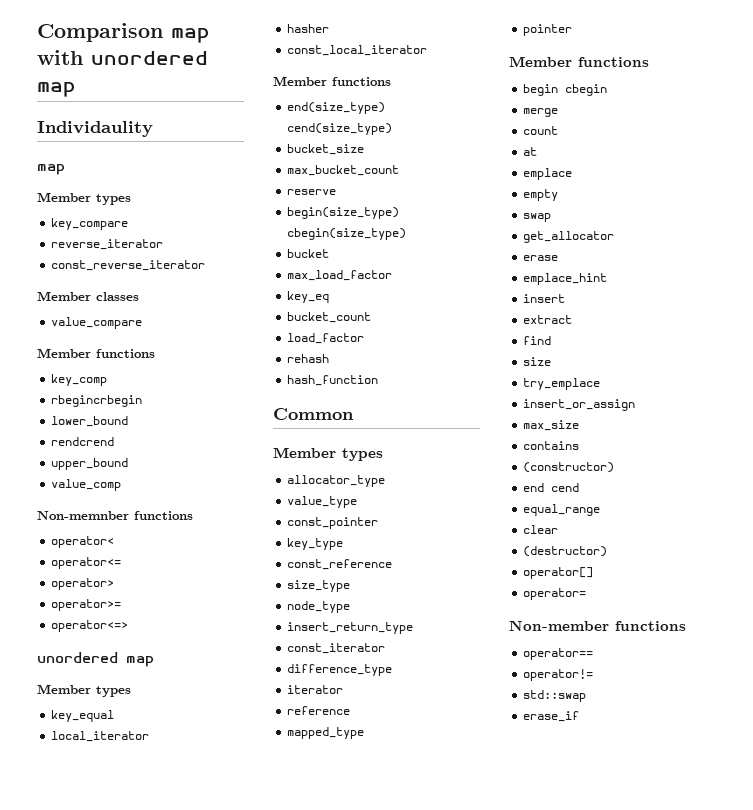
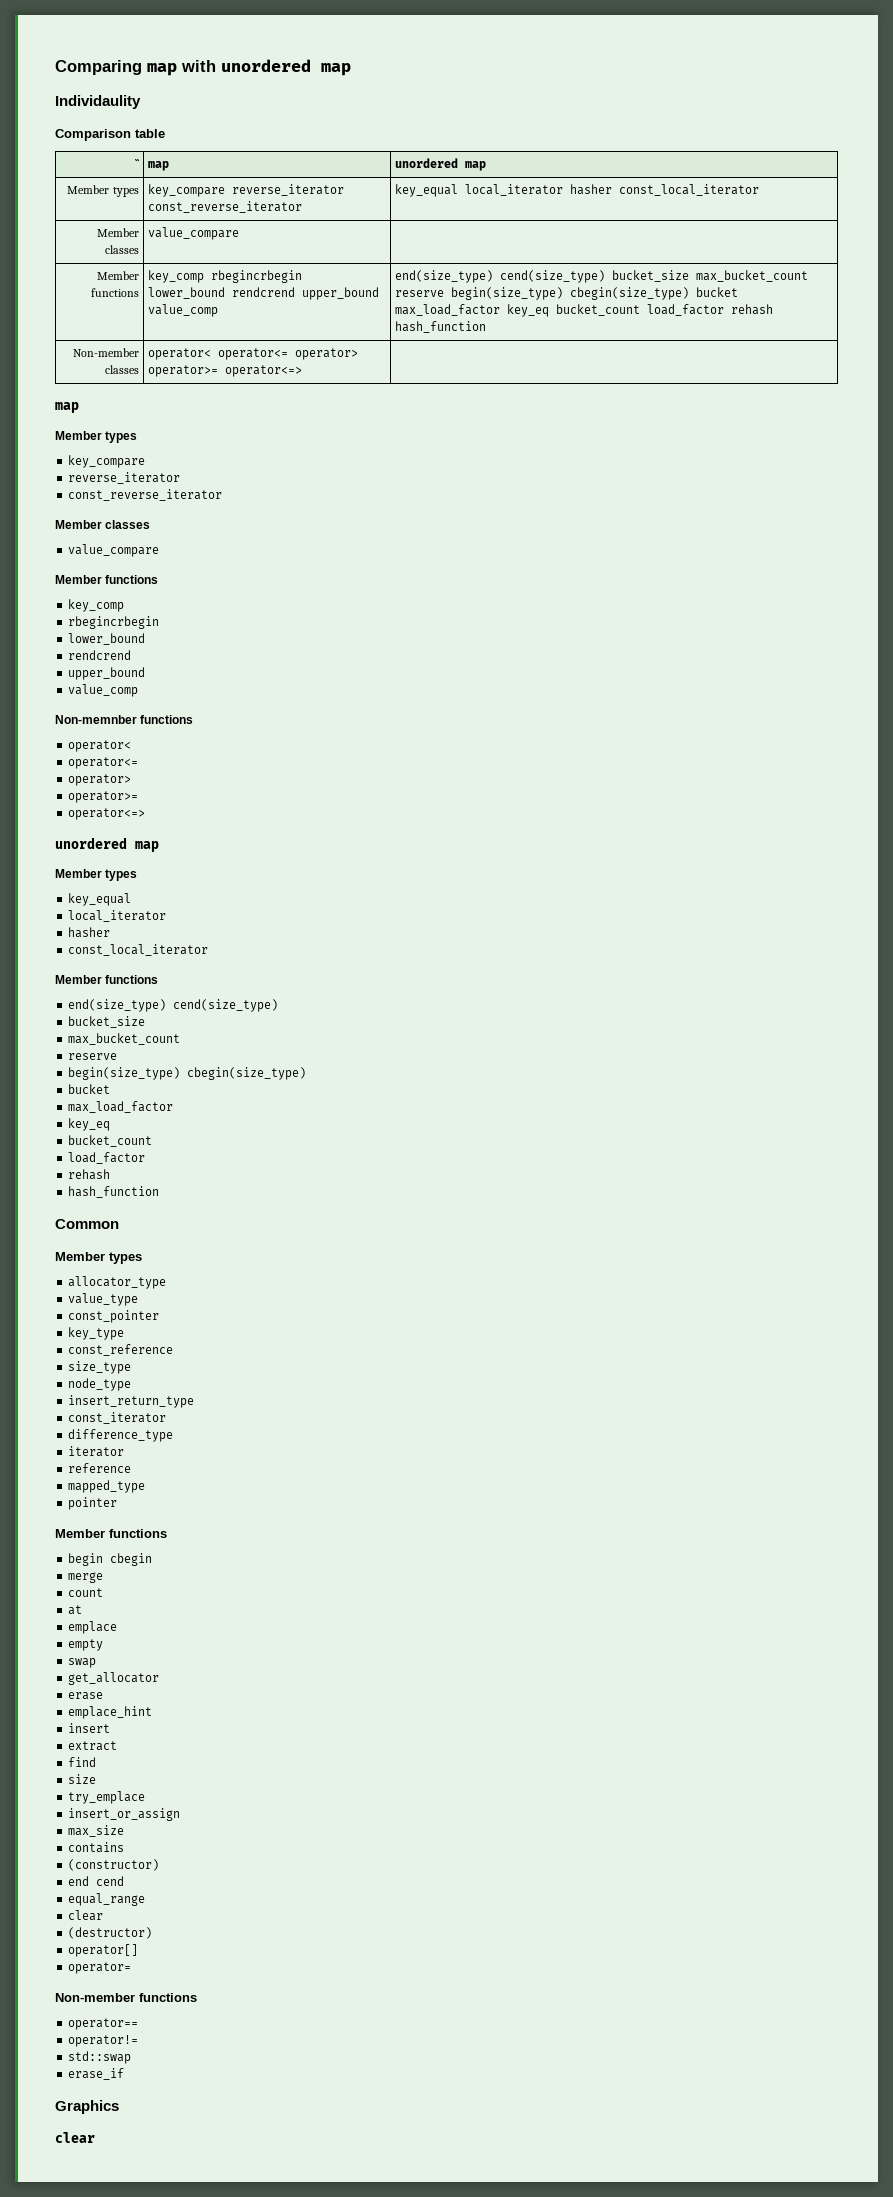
[37,23,163,42] Comparison -> [55,60,142,75] Comparing
(153, 129) none -> [55,129,165,141] [134,159,140,168] [148,161,170,171] [395,158,487,171] [67,185,139,197] [148,184,345,197] [148,201,303,213] [395,184,760,197] [96,228,139,237] [104,245,139,254] [148,227,240,240] [96,271,139,280] [90,288,139,297] [148,270,303,283] [148,287,380,300] [148,304,219,317] [395,270,809,283] [395,287,739,300] [395,304,774,317] [395,321,487,333] [72,348,139,357] [104,365,139,374] [148,348,359,360] [148,365,303,377] // Comparison table // `` | map | unordered map // Member types | key_compare reverse_iterator const_reverse_iterator | key_equal local_iterator hasher const_local_iterator // Member classes | value_compare | // Member functions | key_comp rbegincrbegin lower_bound rendcrend upper_bound value_comp | end(size_type) cend(size_type) bucket_size max_bucket_count reserve begin(size_type) cbegin(size_type) bucket max_load_factor key_eq bucket_count load_factor rehash hash_function // Non-member classes | operator< operator<= operator> operator>= operator<=> |
(580, 716) none -> [55,2100,119,2114] [55,2132,95,2143] // Graphics // clear

